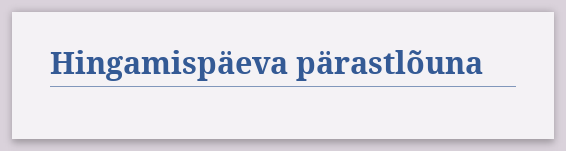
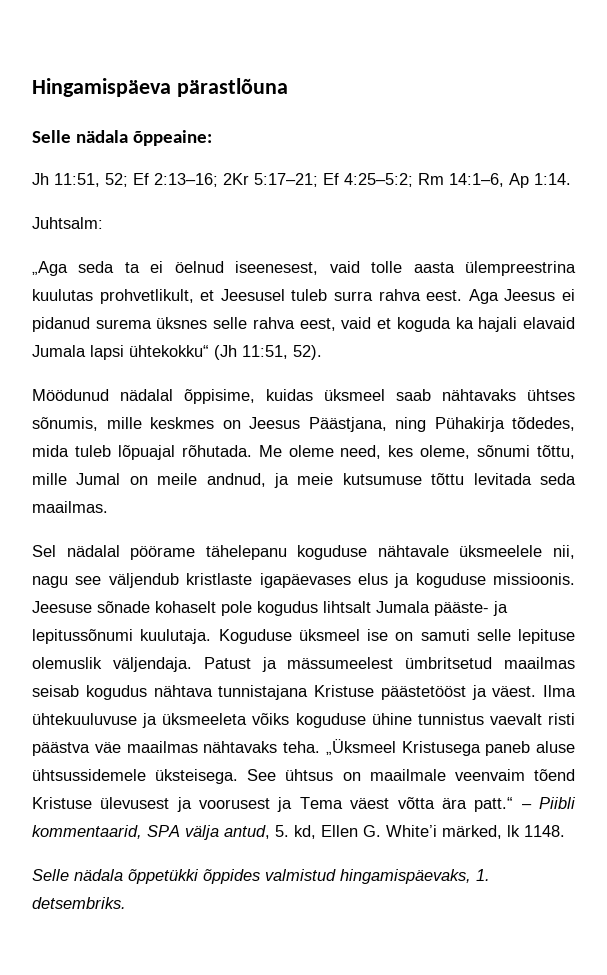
(484, 65) none -> [32,130,212,146] [32,173,571,188] [32,217,103,229] [32,261,576,276] [32,289,576,304] [32,317,576,332] [32,345,322,360] [32,389,575,404] [32,417,575,432] [32,445,575,460] [32,473,576,488] [32,501,108,513] [32,545,575,560] [32,573,575,588] [32,601,508,616] [32,629,575,644] [32,657,575,672] [32,685,576,700] [32,713,575,728] [32,739,575,756] [32,769,576,784] [32,797,577,812] [32,825,565,840] [32,869,490,884] [32,897,126,909] // Selle nädala õppeaine: // Jh 11:51, 52; Ef 2:13–16; 2Kr 5:17–21; Ef 4:25–5:2; Rm 14:1–6, Ap 1:14. // Juhtsalm: // „Aga seda ta ei öelnud iseenesest, vaid tolle aasta ülempreestrina kuulutas prohvetlikult, et Jeesusel tuleb surra rahva eest. Aga Jeesus ei pidanud surema üksnes selle rahva eest, vaid et koguda ka hajali elavaid Jumala lapsi ühtekokku“ (Jh 11:51, 52). // Möödunud nädalal õppisime, kuidas üksmeel saab nähtavaks ühtses sõnumis, mille keskmes on Jeesus Päästjana, ning Pühakirja tõdedes, mida tuleb lõpuajal rõhutada. Me oleme need, kes oleme, sõnumi tõttu, mille Jumal on meile andnud, ja meie kutsumuse tõttu levitada seda maailmas. // Sel nädalal pöörame tähelepanu koguduse nähtavale üksmeelele nii, nagu see väljendub kristlaste igapäevases elus ja koguduse missioonis. Jeesuse sõnade kohaselt pole kogudus lihtsalt Jumala pääste- ja lepitussõnumi kuulutaja. Koguduse üksmeel ise on samuti selle lepituse olemuslik väljendaja. Patust ja mässumeelest ümbritsetud maailmas seisab kogudus nähtava tunnistajana Kristuse päästetööst ja väest. Ilma ühtekuuluvuse ja üksmeeleta võiks koguduse ühine tunnistus vaevalt risti päästva väe maailmas nähtavaks teha. „Üksmeel Kristusega paneb aluse ühtsussidemele üksteisega. See ühtsus on maailmale veenvaim tõend Kristuse ülevusest ja voorusest ja Tema väest võtta ära patt.“ – Piibli kommentaarid, SPA välja antud, 5. kd, Ellen G. White’i märked, lk 1148. // Selle nädala õppetükki õppides valmistud hingamispäevaks, 1. detsembriks.

